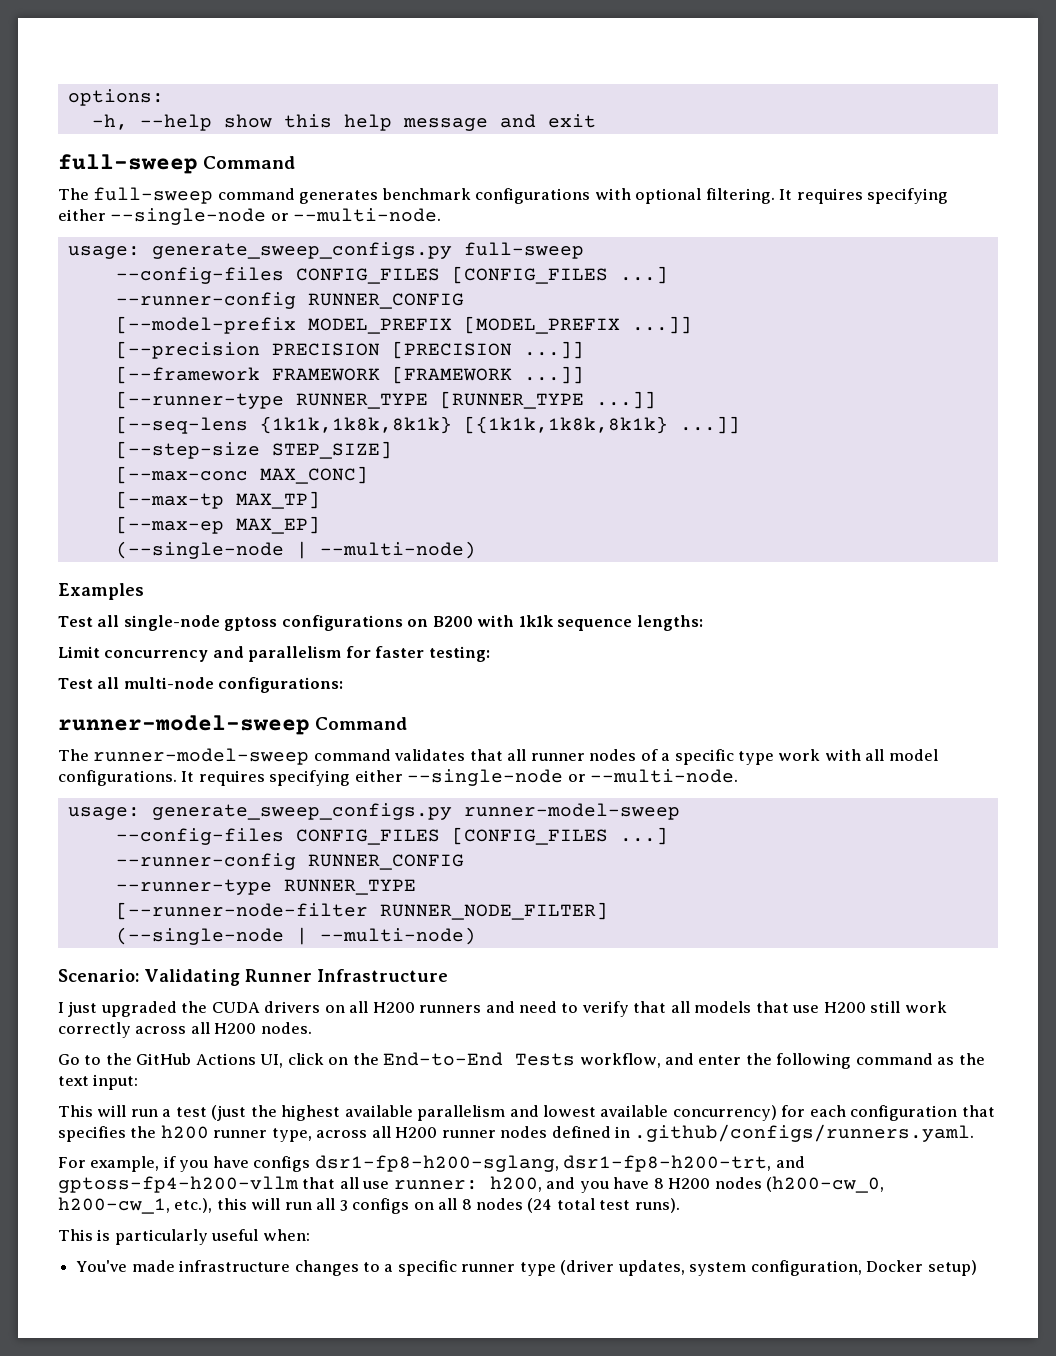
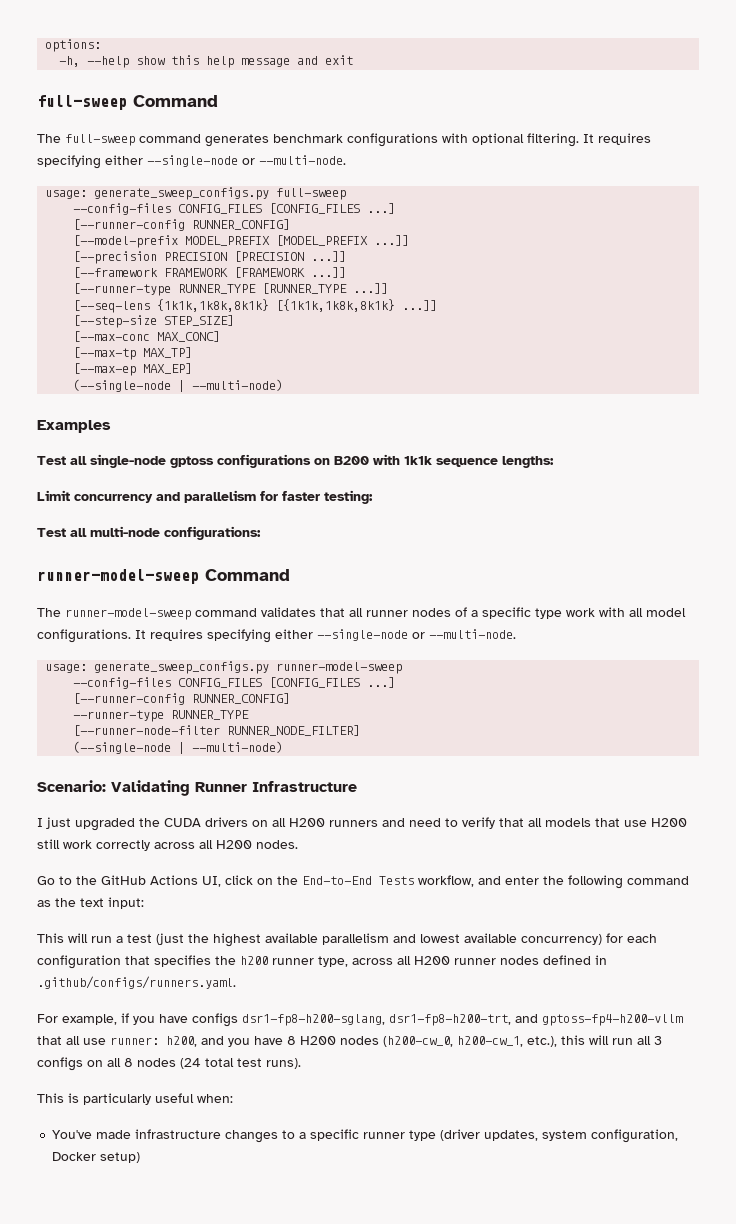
[115,292,464,309] --runner-config RUNNER_CONFIG -> [73,219,291,231] [--runner-config RUNNER_CONFIG]
[115,853,464,870] --runner-config RUNNER_CONFIG -> [73,693,291,705] [--runner-config RUNNER_CONFIG]

